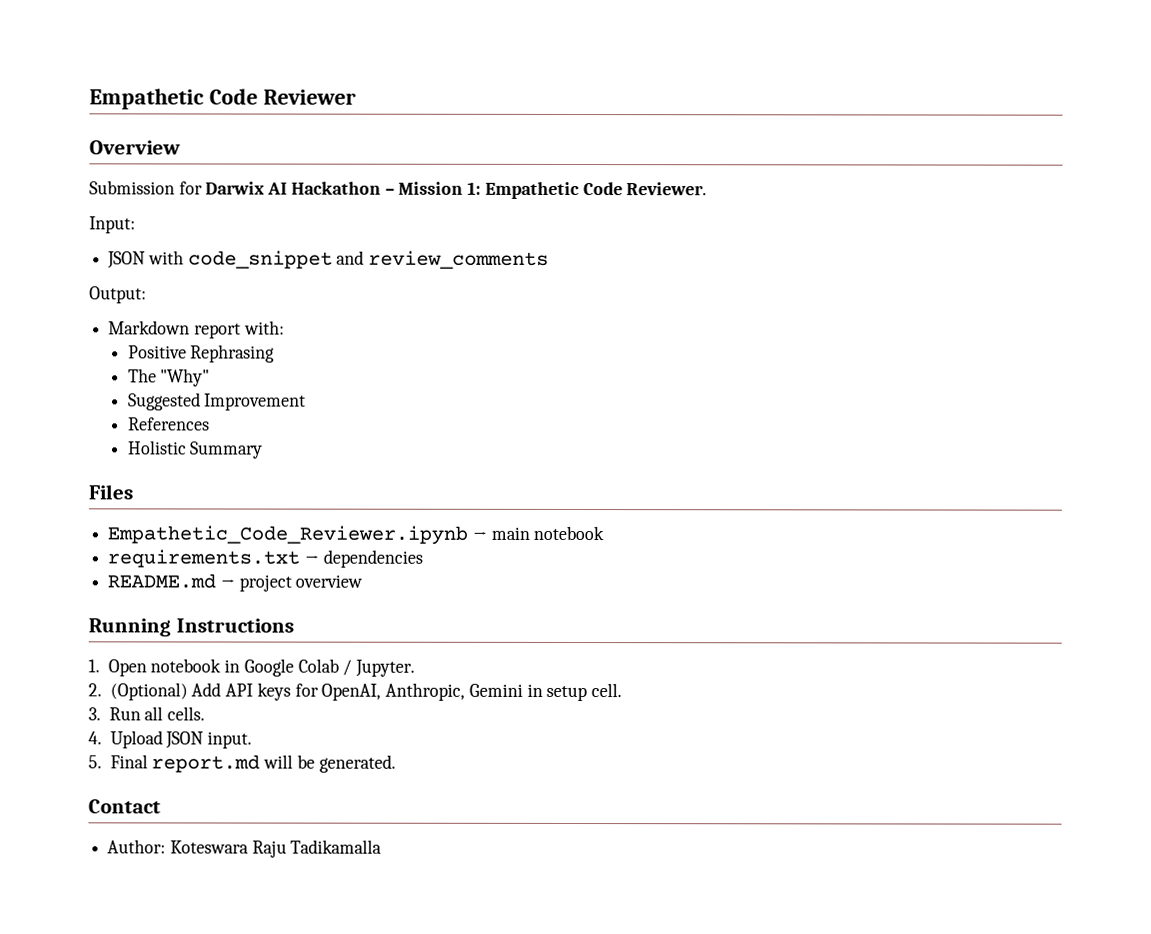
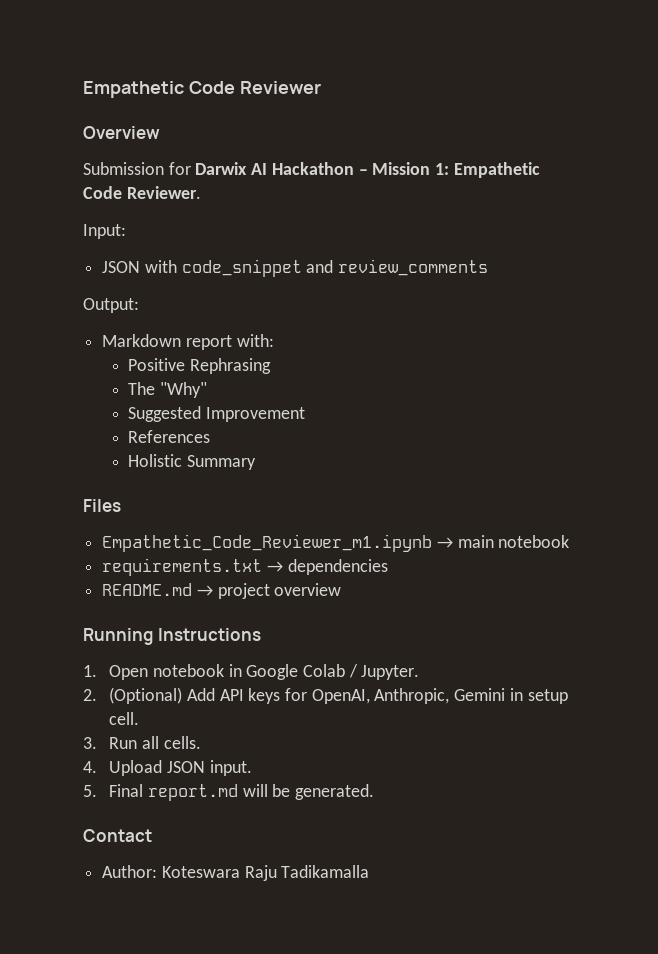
[107,525,469,545] Empathetic_Code_Reviewer.ipynb -> [102,534,433,552] Empathetic_Code_Reviewer_m1.ipynb

